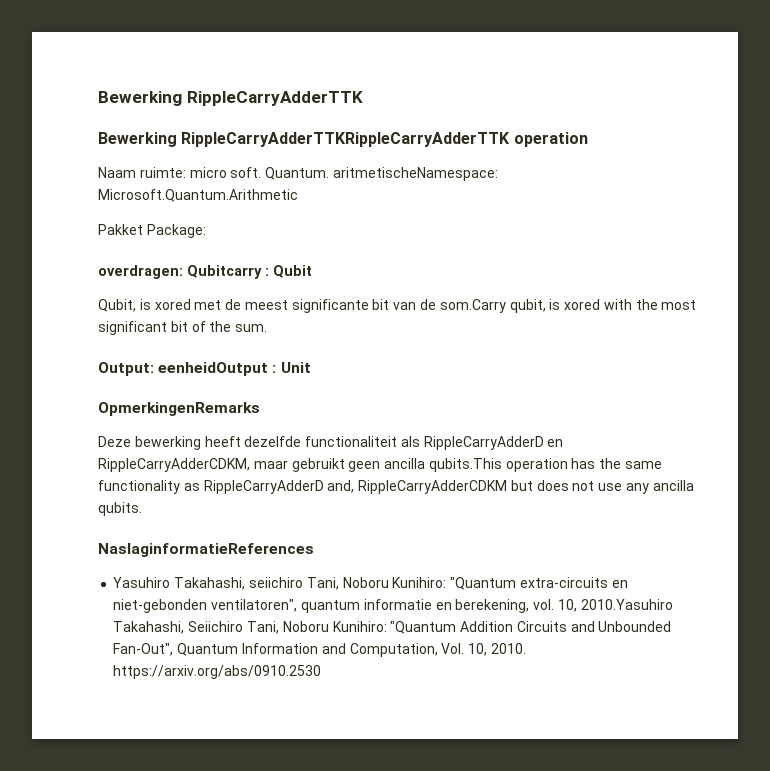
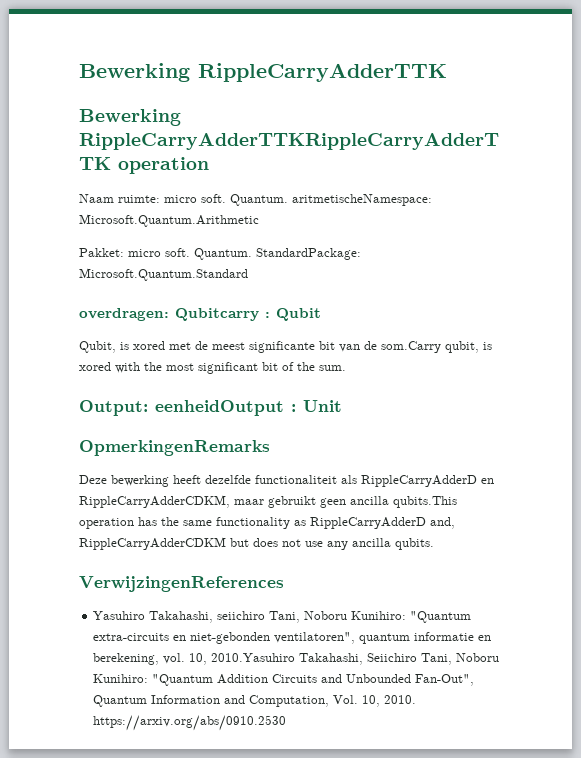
[98,224,206,238] Pakket Package: -> [79,248,361,260] [79,268,248,281] Pakket: micro soft. Quantum. StandardPackage: Microsoft.Quantum.Standard
[98,543,314,557] NaslaginformatieReferences -> [79,576,284,592] VerwijzingenReferences

